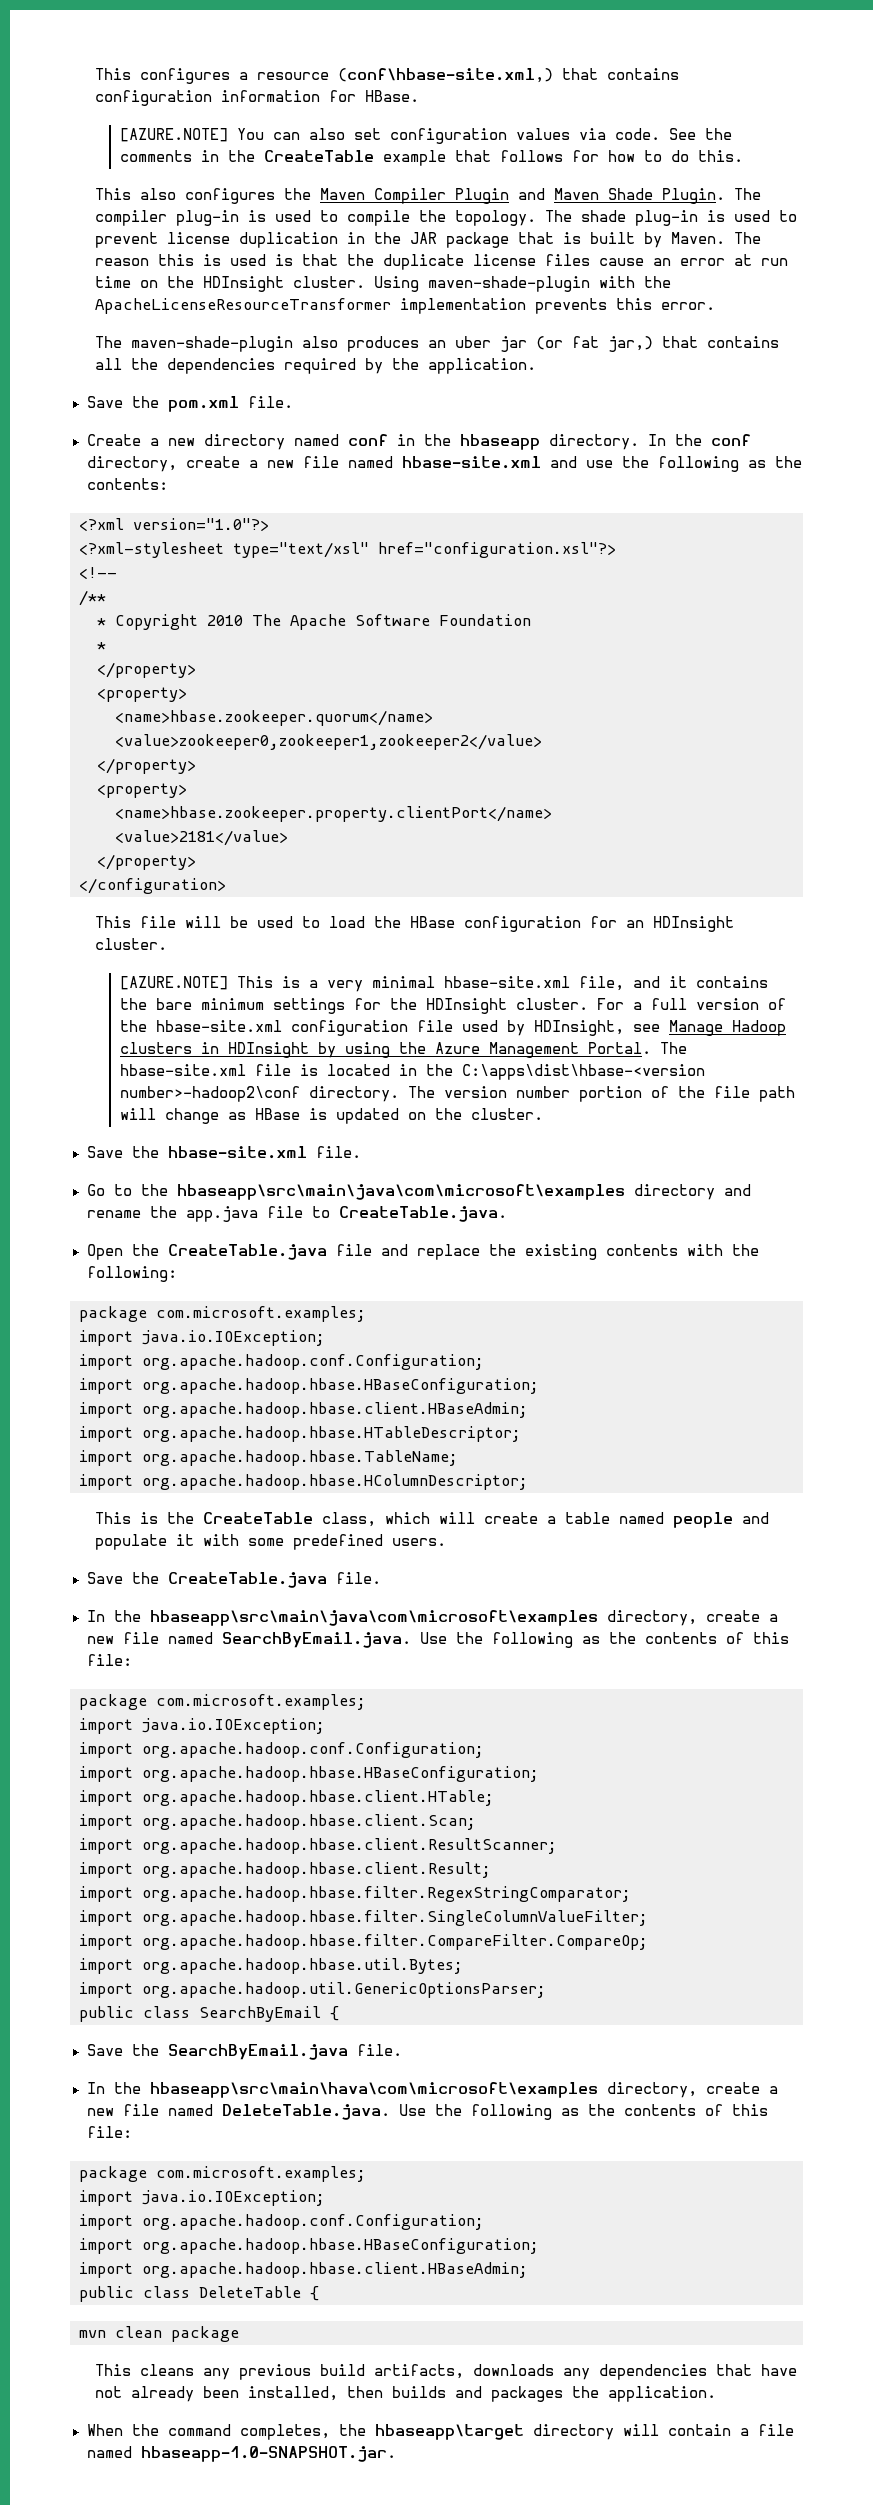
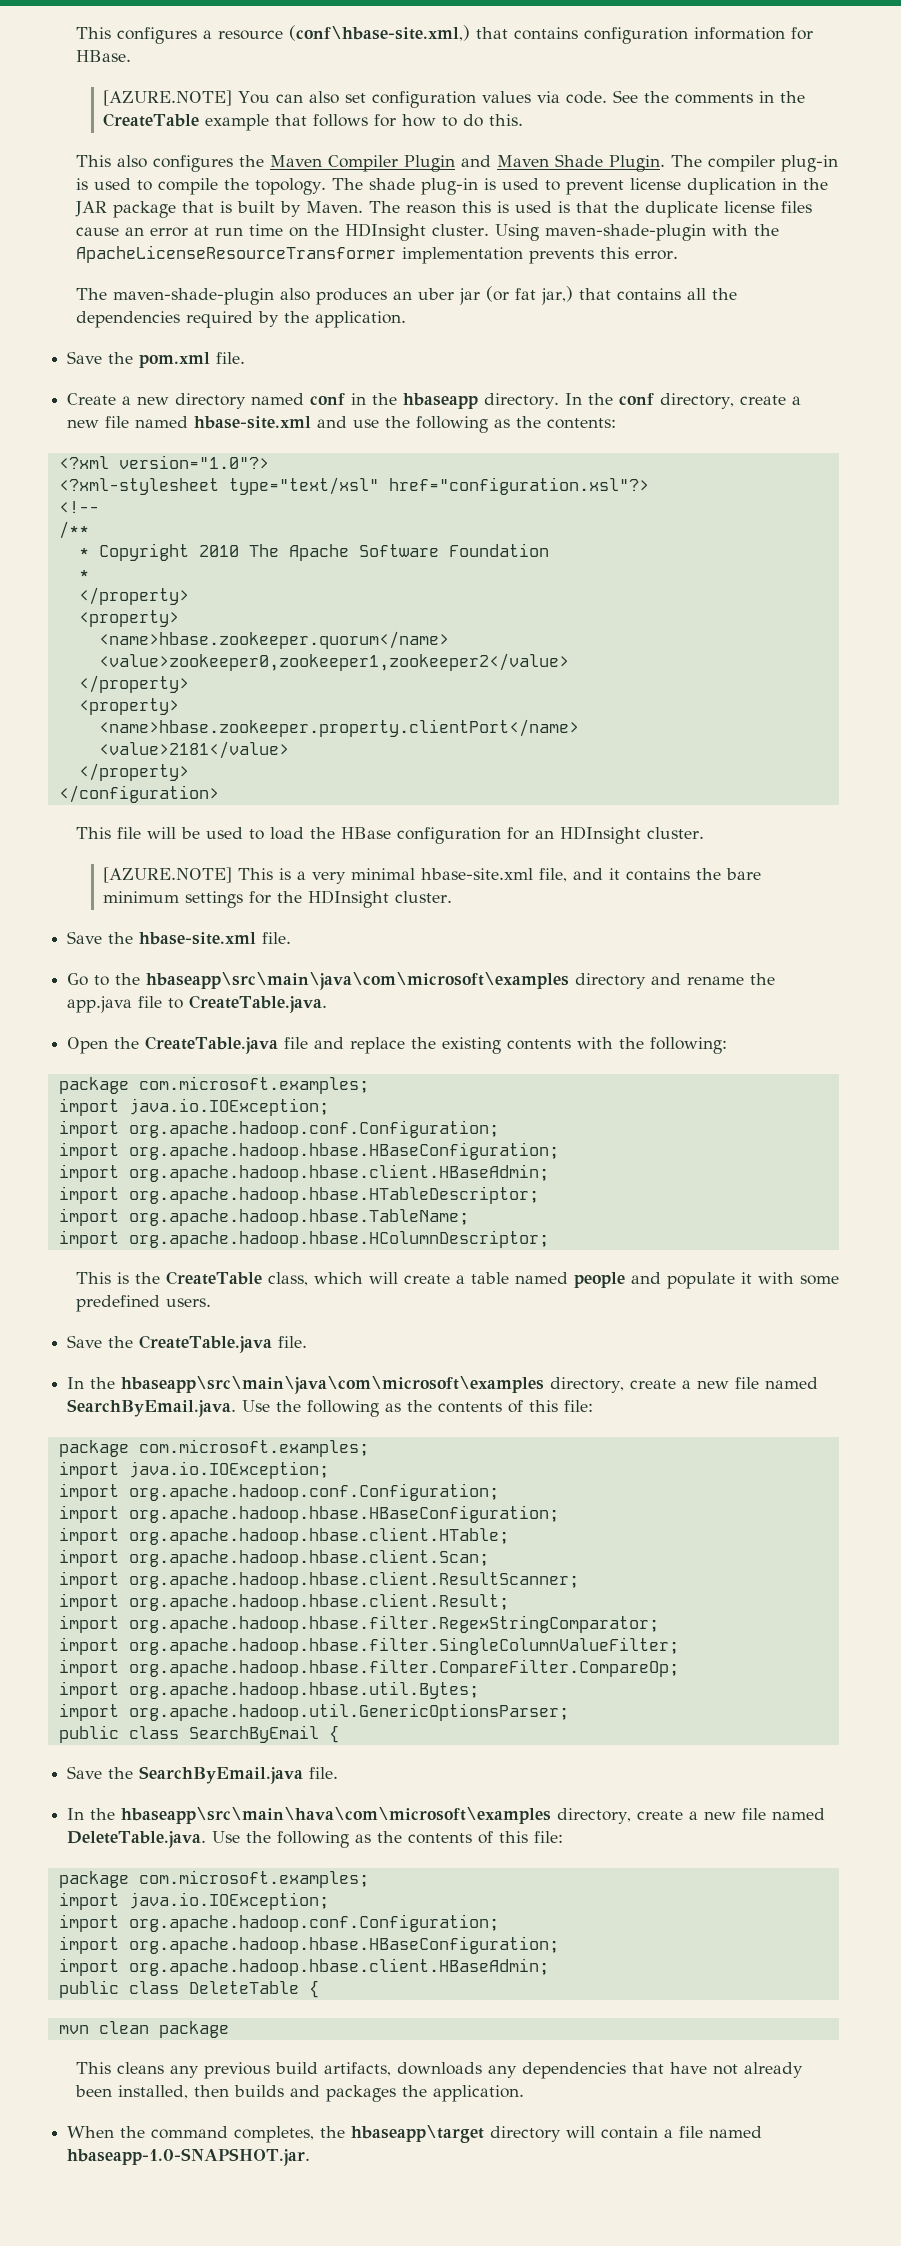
[596,998,786,1010] [119,1020,786,1036] [119,1042,687,1058] [119,1064,705,1080] [119,1086,795,1102] [119,1108,543,1124] For a full version of the hbase-site.xml configuration file used by HDInsight, see Manage Hadoop clusters in HDInsight by using the Azure Management Portal. The hbase-site.xml file is located in the C:\apps\dist\hbase-<version number>-hadoop2\conf directory. The version number portion of the file path will change as HBase is updated on the cluster. -> (453, 897) none

